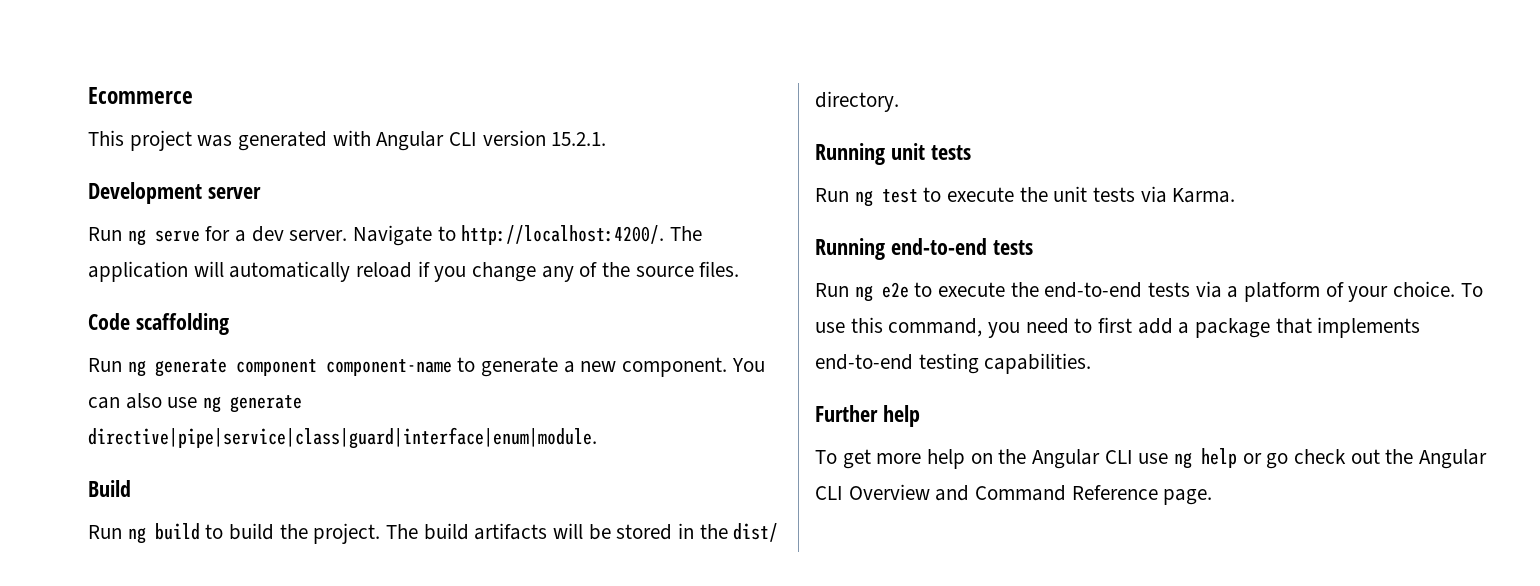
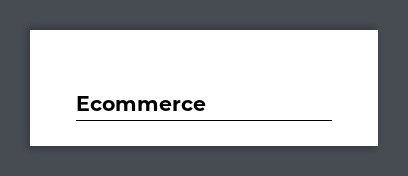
[88,130,607,151] [88,182,261,204] [88,225,703,246] [88,261,740,282] [88,313,229,335] [88,357,765,377] [88,393,303,413] [88,427,597,449] [88,480,131,497] [88,523,779,544] [815,91,899,112] [815,143,971,165] [815,186,1236,207] [815,238,1033,260] [815,281,1483,302] [815,317,1421,338] [815,353,1092,374] [815,405,920,427] [815,448,1488,469] [815,484,1213,505] // This project was generated with Angular CLI version 15.2.1. // Development server // Run ng serve for a dev server. Navigate to http://localhost:4200/. The application will automatically reload if you change any of the source files. // Code scaffolding // Run ng generate component component-name to generate a new component. You can also use ng generate directive|pipe|service|class|guard|interface|enum|module. // Build // Run ng build to build the project. The build artifacts will be stored in the dist/ directory. // Running unit tests // Run ng test to execute the unit tests via Karma. // Running end-to-end tests // Run ng e2e to execute the end-to-end tests via a platform of your choice. To use this command, you need to first add a package that implements end-to-end testing capabilities. // Further help // To get more help on the Angular CLI use ng help or go check out the Angular CLI Overview and Command Reference page. -> (206, 103) none

